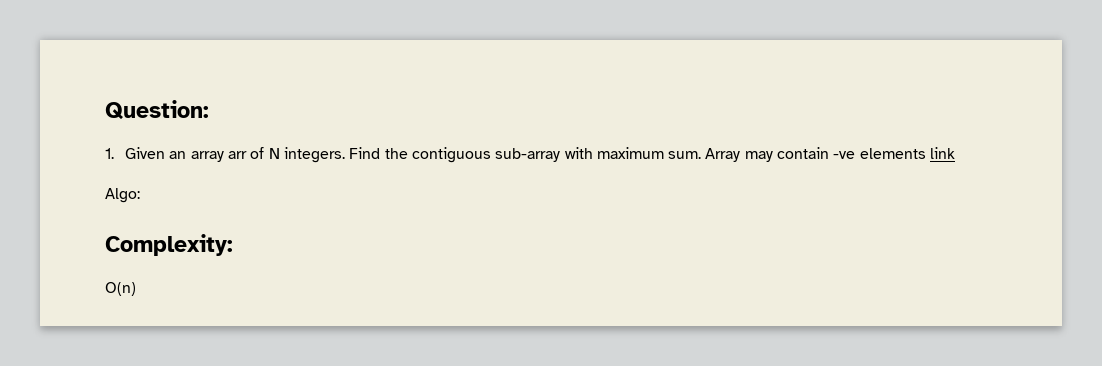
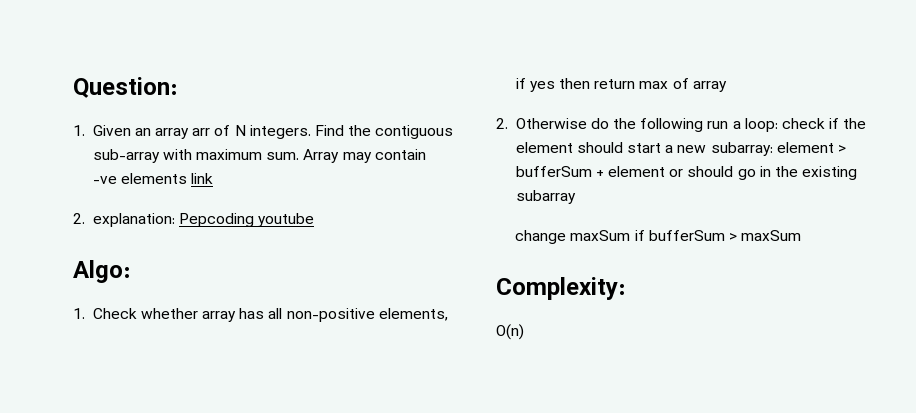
[105,188,140,203] Algo: -> [73,213,315,227] [73,260,131,283] [73,308,448,322] [515,78,727,92] [496,118,867,132] [515,142,847,156] [515,166,858,180] [515,190,576,204] [515,230,802,244] 2. explanation: Pepcoding youtube // Algo: // 1. Check whether array has all non-positive elements, if yes then return max of array // 2. Otherwise do the following run a loop: check if the element should start a new subarray: element > bufferSum + element or should go in the existing subarray // change maxSum if bufferSum > maxSum

